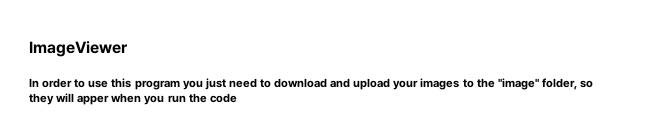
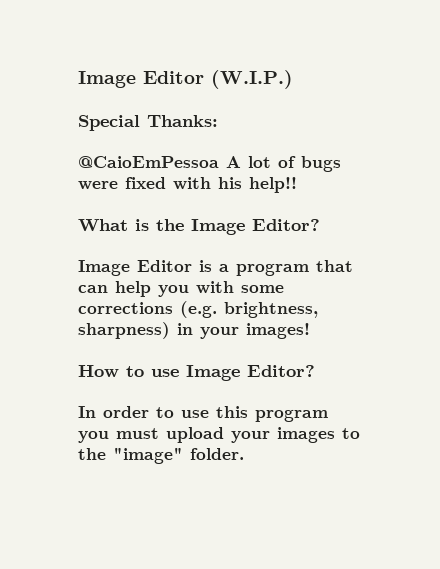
[29,41,128,57] ImageViewer -> [78,70,293,89] [78,115,218,131] [78,156,341,172] [78,177,297,193] [78,219,320,235] [78,260,353,276] [78,281,284,297] [78,301,318,318] [78,322,310,339] [78,365,315,381] Image Editor (W.I.P.) // Special Thanks: // @CaioEmPessoa A lot of bugs were fixed with his help!! // What is the Image Editor? // Image Editor is a program that can help you with some corrections (e.g. brightness, sharpness) in your images! // How to use Image Editor?
[204,78,351,90] just need to download and -> [116,428,159,439] must
[541,78,593,90] [29,93,237,105] folder, so they will apper when you run the code -> [190,448,244,460] folder.

